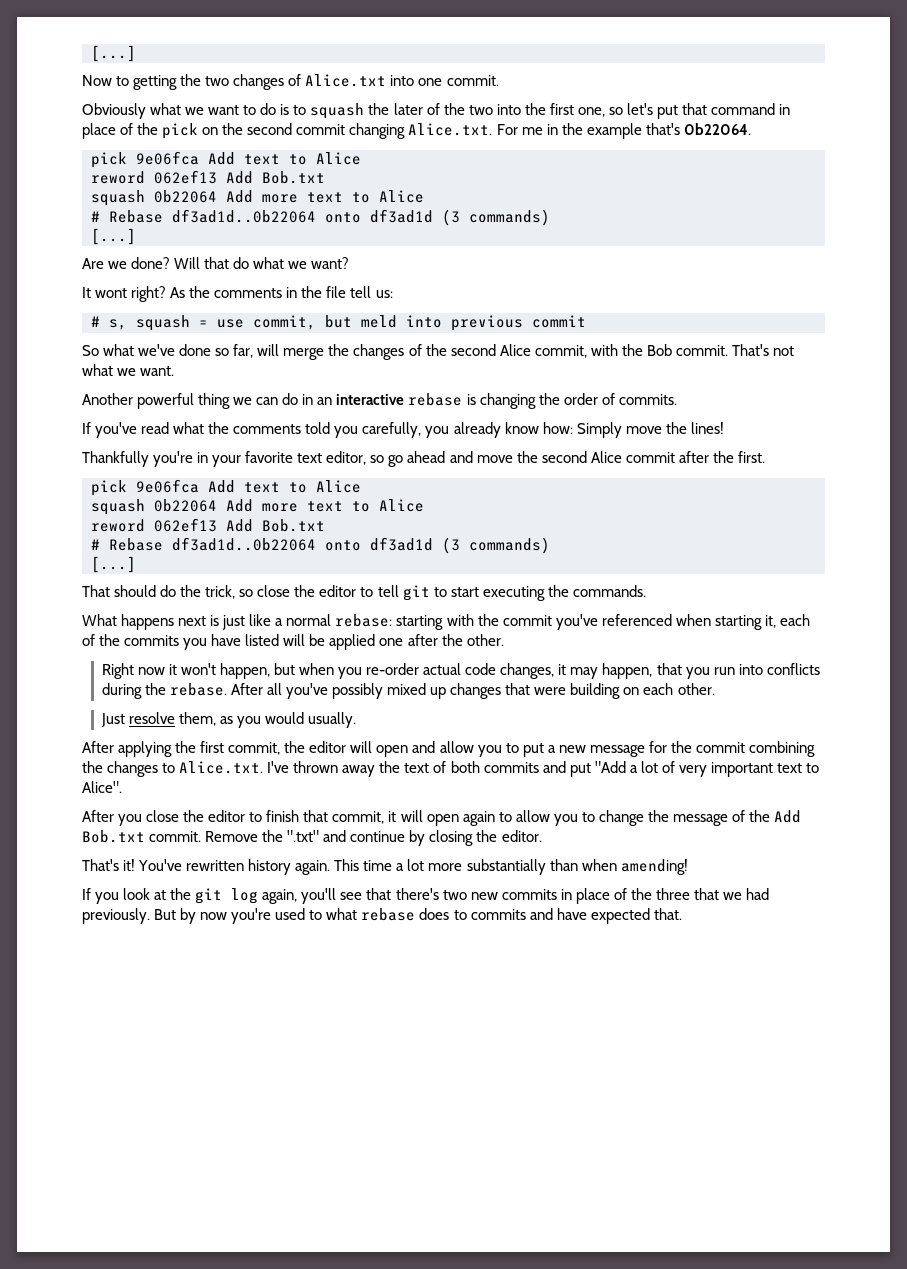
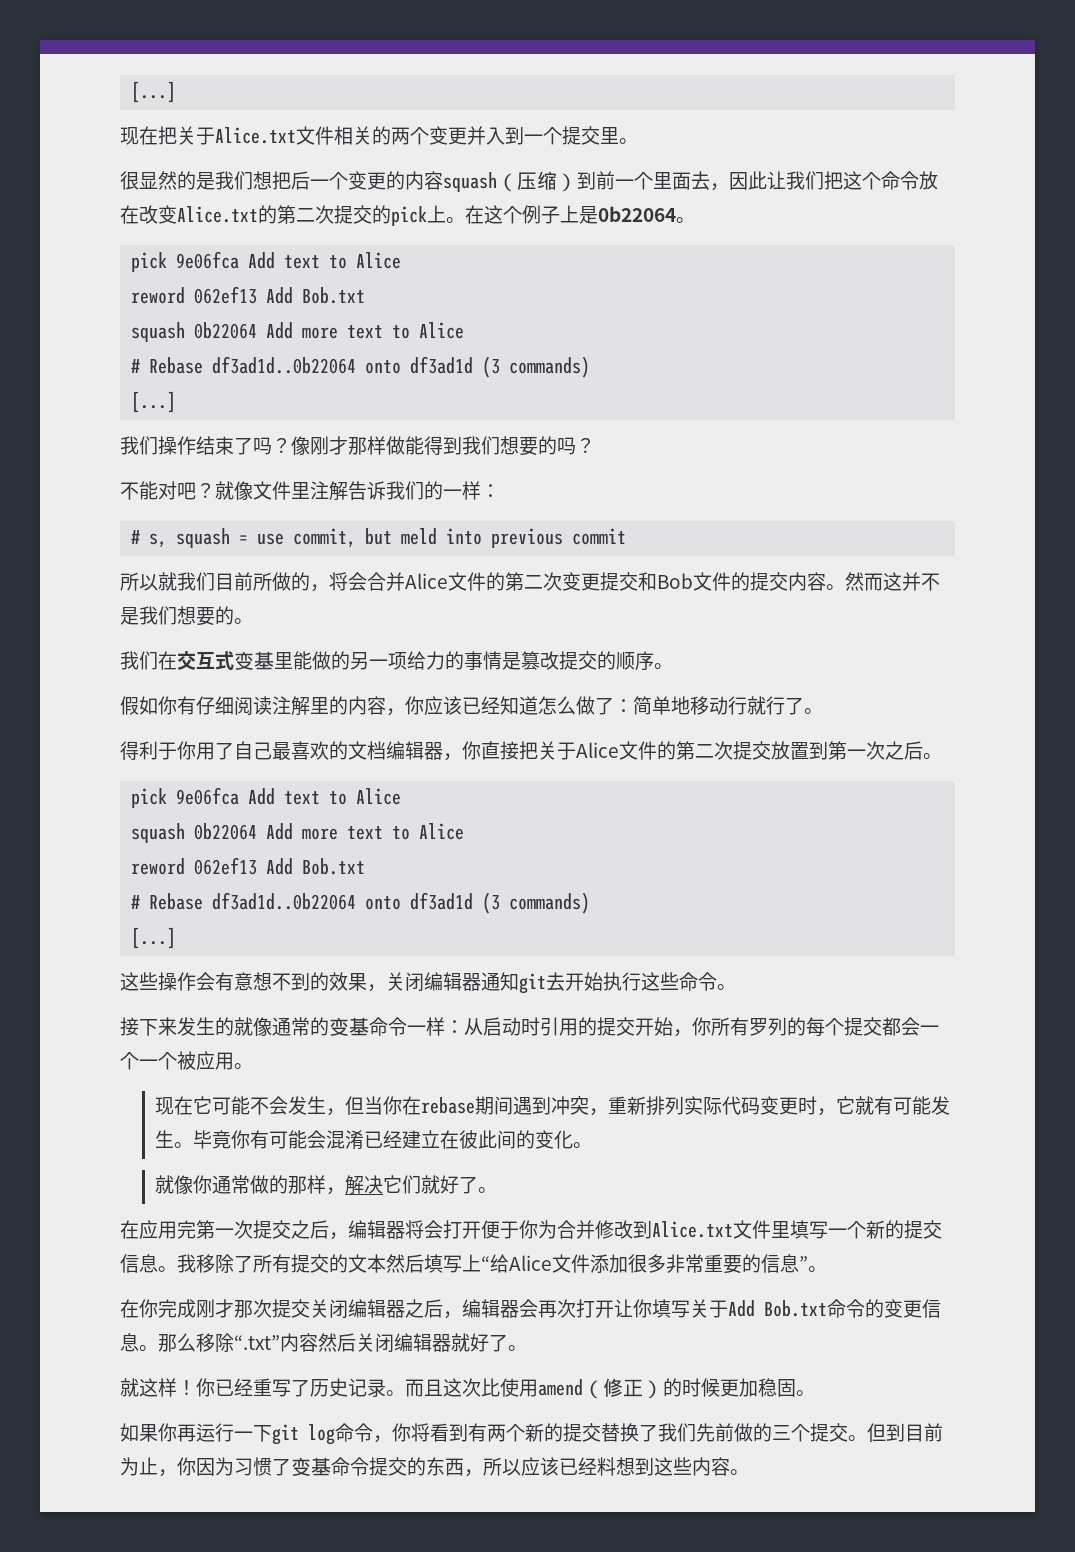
[91,45,136,62] [82,74,499,90] [82,103,791,119] [82,123,751,139] [...] // Now to getting the two changes of Alice.txt into one commit. // Obviously what we want to do is to squash the later of the two into the first one, so let's put that command in place of the pick on the second commit changing Alice.txt. For me in the example that's 0b22064. -> [131,81,177,103] [120,126,638,145] [120,171,938,192] [120,205,695,226] [...] // 现在把关于Alice.txt文件相关的两个变更并入到一个提交里。 // 很显然的是我们想把后一个变更的内容squash（压缩）到前一个里面去，因此让我们把这个命令放在改变Alice.txt的第二次提交的pick上。在这个例子上是0b22064。
[82,257,350,269] [82,286,393,302] Are we done? Will that do what we want? // It wont right? As the comments in the file tell us: -> [120,436,595,456] [120,481,500,501] 我们操作结束了吗？像刚才那样做能得到我们想要的吗？ // 不能对吧？就像文件里注解告诉我们的一样：
[82,344,794,360] [82,364,175,376] [82,393,677,409] [82,422,724,438] [82,451,765,467] So what we've done so far, will merge the changes of the second Alice commit, with the Bob commit. That's not what we want. // Another powerful thing we can do in an interactive rebase is changing the order of commits. // If you've read what the comments told you carefully, you already know how: Simply move the lines! // Thankfully you're in your favorite text editor, so go ahead and move the second Alice commit after the first. -> [120,572,940,592] [120,606,253,626] [120,651,673,671] [120,696,823,716] [120,741,942,761] 所以就我们目前所做的，将会合并Alice文件的第二次变更提交和Bob文件的提交内容。然而这并不是我们想要的。 // 我们在交互式变基里能做的另一项给力的事情是篡改提交的顺序。 // 假如你有仔细阅读注解里的内容，你应该已经知道怎么做了：简单地移动行就行了。 // 得利于你用了自己最喜欢的文档编辑器，你直接把关于Alice文件的第二次提交放置到第一次之后。
[82,585,646,601] [82,614,810,630] [82,634,504,650] [101,663,820,679] [101,683,715,699] [100,712,357,728] [82,741,815,757] [82,761,820,777] [82,781,122,793] [82,810,802,826] [82,830,542,846] [82,859,688,875] [82,888,770,904] [82,908,682,924] That should do the trick, so close the editor to tell git to start executing the commands. // What happens next is just like a normal rebase: starting with the commit you've referenced when starting it, each of the commits you have listed will be applied one after the other. // Right now it won't happen, but when you re-order actual code changes, it may happen, that you run into conflicts during the rebase. After all you've possibly mixed up changes that were building on each other. // Just resolve them, as you would usually. // After applying the first commit, the editor will open and allow you to put a new message for the commit combining the changes to Alice.txt. I've thrown away the text of both commits and put "Add a lot of very important text to Alice". // After you close the editor to finish that commit, it will open again to allow you to change the message of the Add Bob.txt commit. Remove the ".txt" and continue by closing the editor. // That's it! You've rewritten history again. This time a lot more substantially than when amending! // If you look at the git log again, you'll see that there's two new commits in place of the three that we had previously. But by now you're used to what rebase does to commits and have expected that. -> [120,972,736,994] [120,1017,939,1037] [120,1051,253,1070] [155,1096,951,1116] [155,1130,593,1150] [155,1175,498,1195] [120,1220,942,1240] [120,1254,827,1274] [120,1299,941,1319] [120,1333,527,1353] [120,1378,815,1399] [120,1423,943,1445] [120,1457,749,1477] 这些操作会有意想不到的效果，关闭编辑器通知git去开始执行这些命令。 // 接下来发生的就像通常的变基命令一样：从启动时引用的提交开始，你所有罗列的每个提交都会一个一个被应用。 // 现在它可能不会发生，但当你在rebase期间遇到冲突，重新排列实际代码变更时，它就有可能发生。毕竟你有可能会混淆已经建立在彼此间的变化。 // 就像你通常做的那样，解决它们就好了。 // 在应用完第一次提交之后，编辑器将会打开便于你为合并修改到Alice.txt文件里填写一个新的提交信息。我移除了所有提交的文本然后填写上“给Alice文件添加很多非常重要的信息”。 // 在你完成刚才那次提交关闭编辑器之后，编辑器会再次打开让你填写关于Add Bob.txt命令的变更信息。那么移除“.txt”内容然后关闭编辑器就好了。 // 就这样！你已经重写了历史记录。而且这次比使用amend（修正）的时候更加稳固。 // 如果你再运行一下git log命令，你将看到有两个新的提交替换了我们先前做的三个提交。但到目前为止，你因为习惯了变基命令提交的东西，所以应该已经料想到这些内容。

